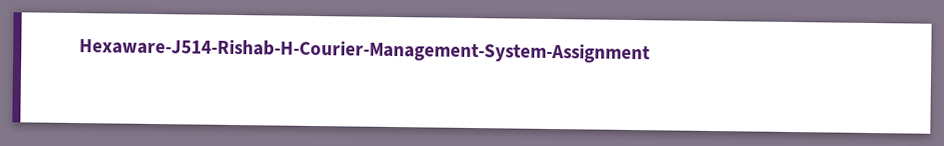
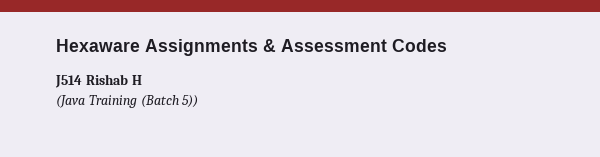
[79,38,650,64] Hexaware-J514-Rishab-H-Courier-Management-System-Assignment -> [56,39,447,56] [55,74,142,88] [56,95,199,108] Hexaware Assignments & Assessment Codes // J514 Rishab H // (Java Training (Batch 5))

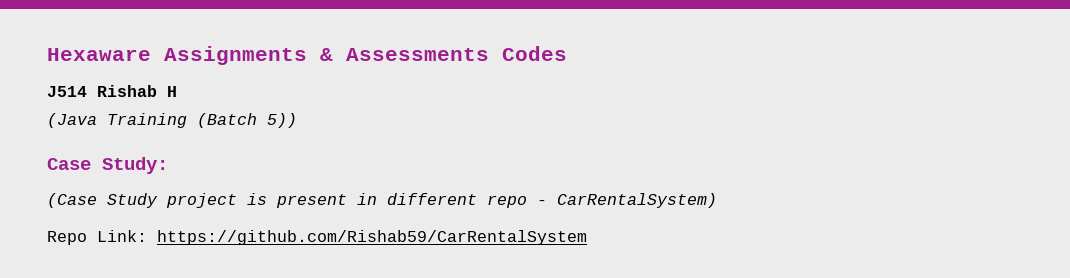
[281,39,387,52] Assessment -> [346,48,489,61] Assessments
(199, 101) none -> [47,157,168,174] [47,193,717,208] [47,230,587,245] // Case Study: // (Case Study project is present in different repo - CarRentalSystem) // Repo Link: https://github.com/Rishab59/CarRentalSystem

